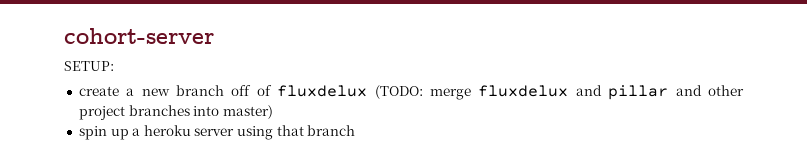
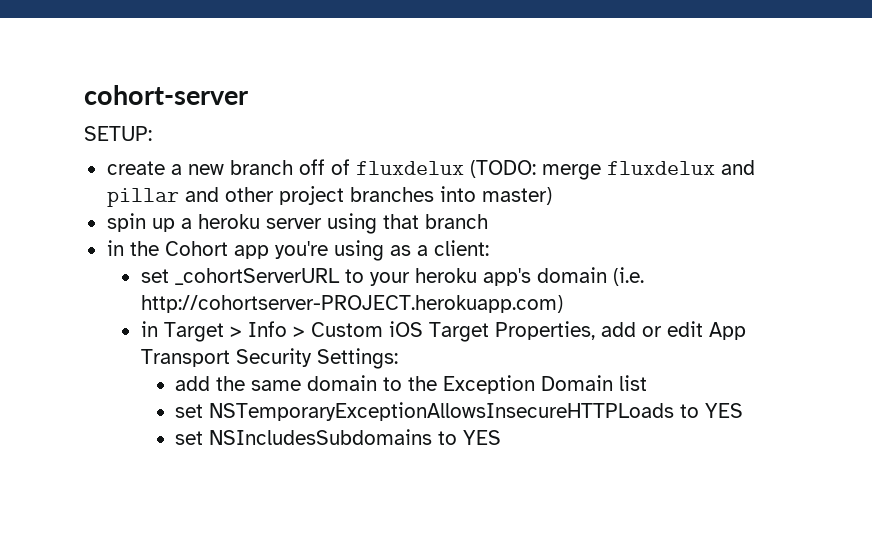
(356, 130) none -> [106,240,489,261] [140,267,644,286] [140,295,563,313] [140,321,746,342] [140,348,398,369] [174,375,647,394] [174,402,743,421] [174,429,501,445] // in the Cohort app you're using as a client: // set _cohortServerURL to your heroku app's domain (i.e. http://cohortserver-PROJECT.herokuapp.com) // in Target > Info > Custom iOS Target Properties, add or edit App Transport Security Settings: // add the same domain to the Exception Domain list // set NSTemporaryExceptionAllowsInsecureHTTPLoads to YES // set NSIncludesSubdomains to YES

